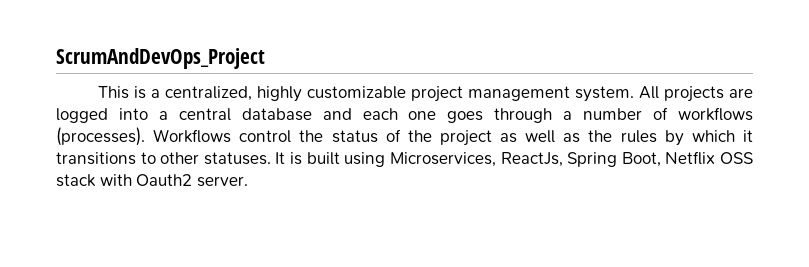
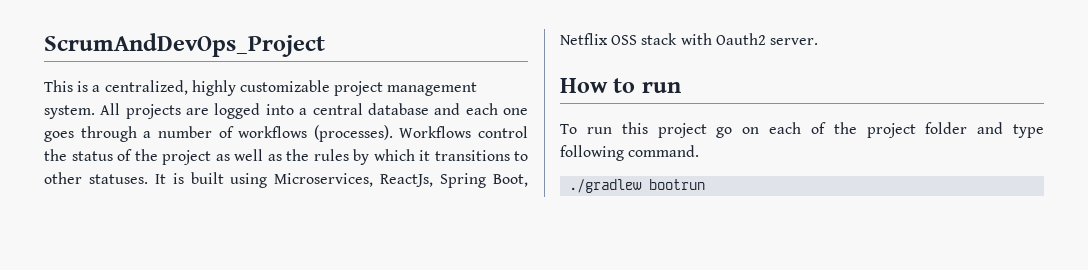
(248, 181) none -> [560,78,681,93] [560,122,1044,138] [560,145,700,161] [569,179,706,193] // How to run // To run this project go on each of the project folder and type following command. // ./gradlew bootrun

